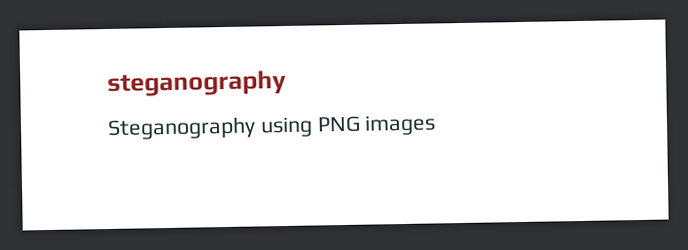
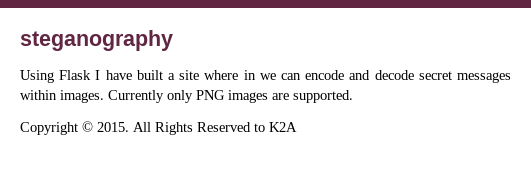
[107,114,437,140] Steganography using PNG images -> [20,70,511,83] [20,90,353,103] [20,121,297,135] Using Flask I have built a site where in we can encode and decode secret messages within images. Currently only PNG images are supported. // Copyright © 2015. All Rights Reserved to K2A

